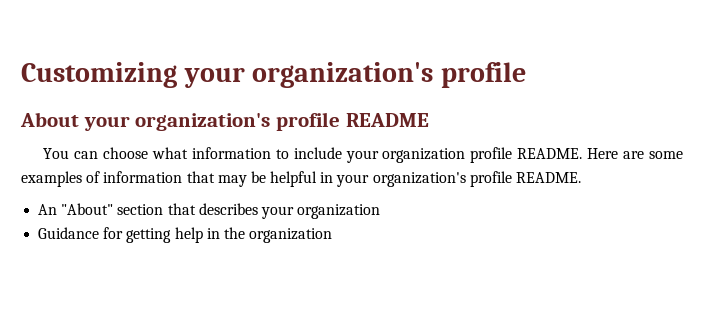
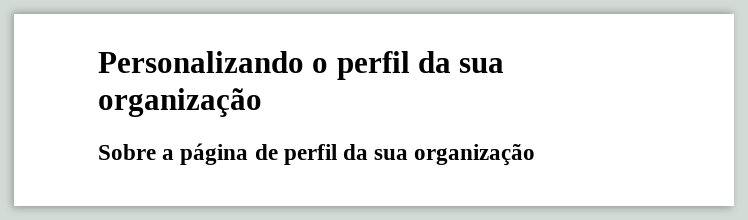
[21,62,526,88] [20,112,429,131] [43,147,683,163] [21,171,582,187] [38,203,381,219] [38,227,333,243] Customizing your organization's profile // About your organization's profile README // You can choose what information to include your organization profile README. Here are some examples of information that may be helpful in your organization's profile README. // An "About" section that describes your organization // Guidance for getting help in the organization -> [98,51,505,80] [98,88,262,117] [98,143,536,166] Personalizando o perfil da sua organização // Sobre a página de perfil da sua organização

